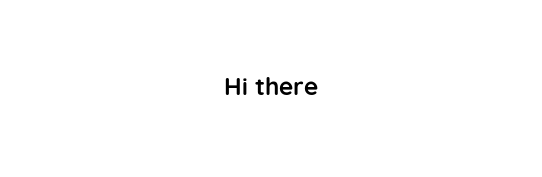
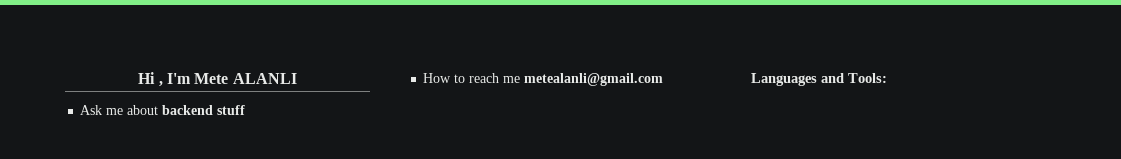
[255,77,318,95] there -> [158,73,297,87] [80,105,246,115] [423,73,664,86] [751,73,887,86] , I'm Mete ALANLI // Ask me about backend stuff // How to reach me metealanli@gmail.com // Languages and Tools:

